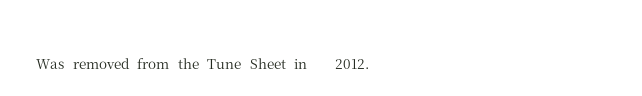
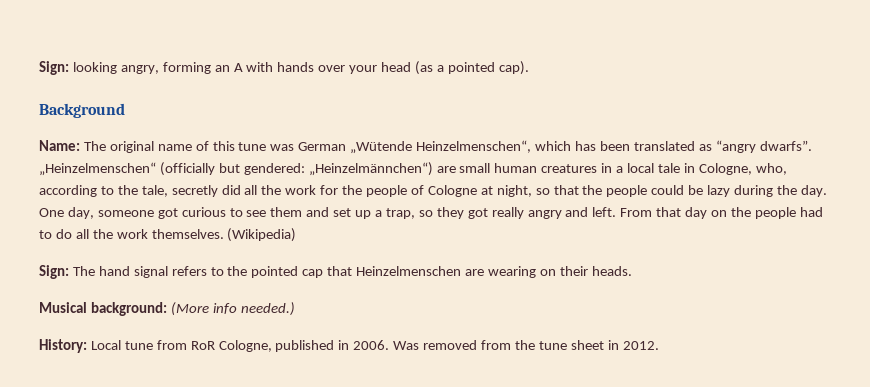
(36, 64) none -> [39,61,529,75] [39,103,125,118] [39,140,812,154] [39,162,787,176] [39,185,827,197] [39,207,823,219] [39,228,297,242] [39,265,632,279] [39,302,295,316] [39,339,390,353] Sign: looking angry, forming an A with hands over your head (as a pointed cap). // Background // Name: The original name of this tune was German „Wütende Heinzelmenschen“, which has been translated as “angry dwarfs”. „Heinzelmenschen“ (officially but gendered: „Heinzelmännchen“) are small human creatures in a local tale in Cologne, who, according to the tale, secretly did all the work for the people of Cologne at night, so that the people could be lazy during the day. One day, someone got curious to see them and set up a trap, so they got really angry and left. From that day on the people had to do all the work themselves. (Wikipedia) // Sign: The hand signal refers to the pointed cap that Heinzelmenschen are wearing on their heads. // Musical background: (More info needed.) // History: Local tune from RoR Cologne, published in 2006.
[207,58,286,69] Tune Sheet -> [538,340,604,350] tune sheet

